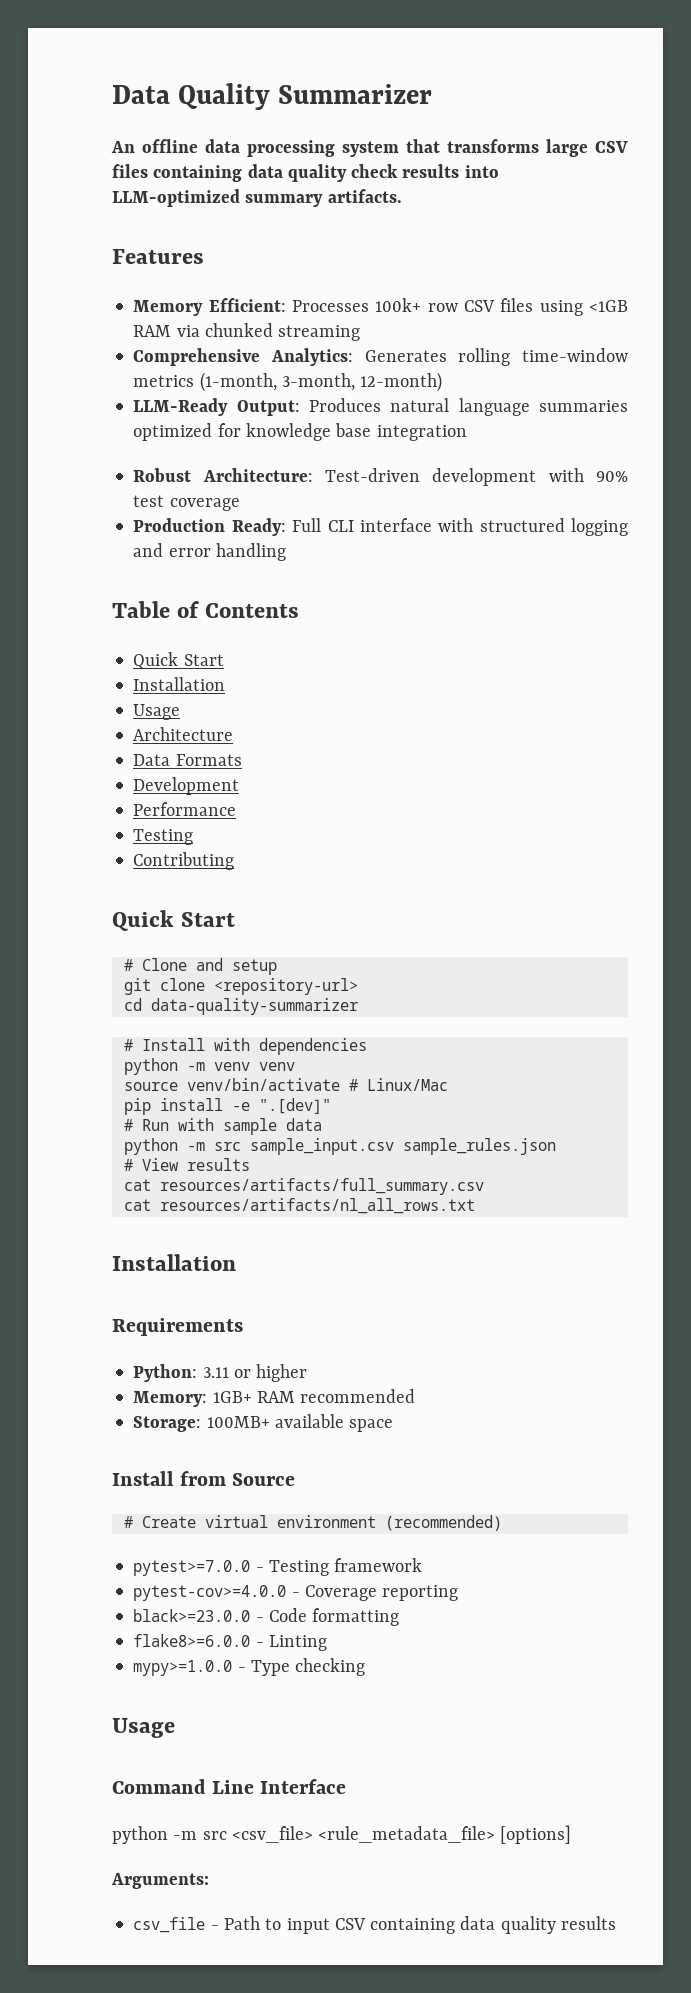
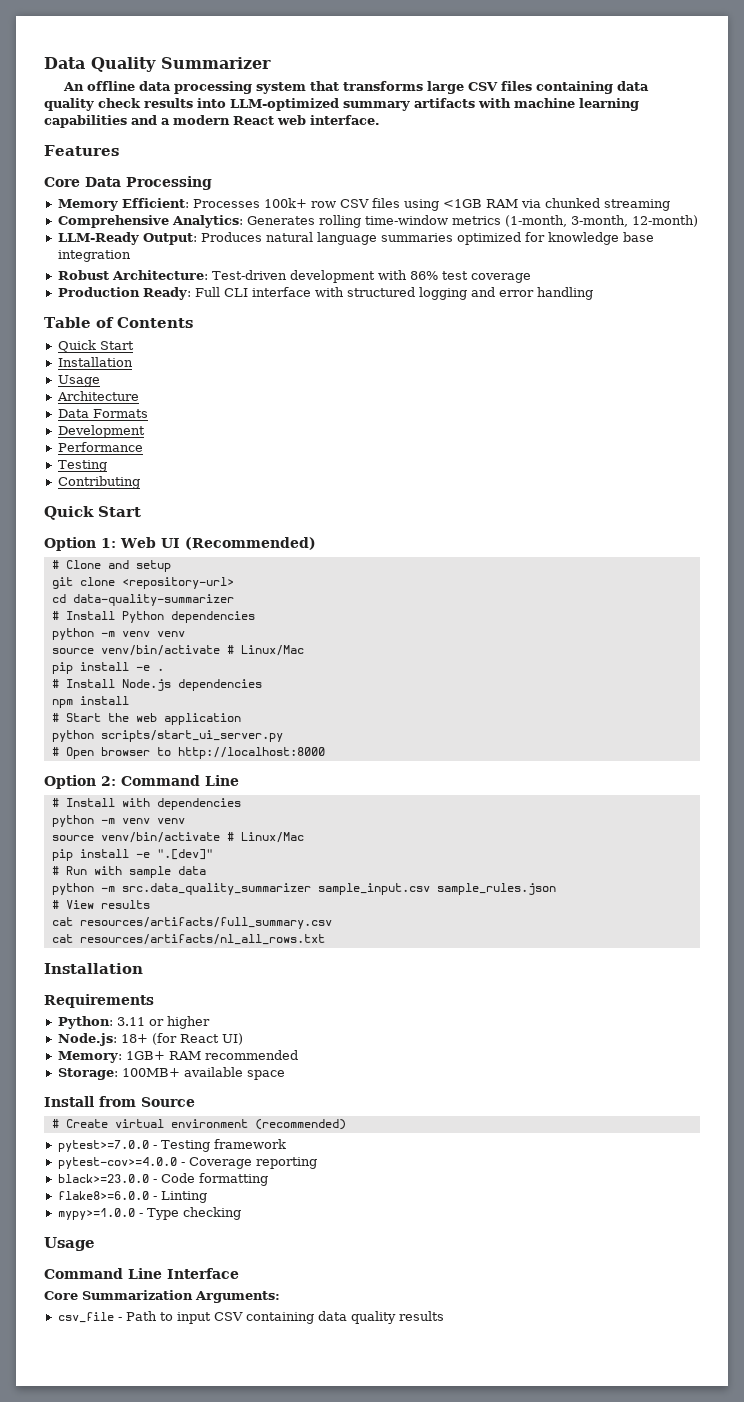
[327,189,402,203] [112,249,204,264] artifacts. // Features -> [414,98,639,111] [44,115,380,128] [44,145,119,156] [44,176,212,190] artifacts with machine learning capabilities and a modern React web interface. // Features // Core Data Processing
[596,471,628,482] 90% -> [409,271,438,280] 86%
(236, 919) none -> [44,537,316,551] // Option 1: Web UI (Recommended)
(358, 1006) none -> [51,611,255,623] [51,628,185,640] [51,645,304,656] [51,662,164,674] [51,679,262,691] [51,696,129,708] [51,713,241,725] [51,730,283,742] [51,747,325,759] [44,775,239,789] // # Install Python dependencies // python -m venv venv // source venv/bin/activate # Linux/Mac // pip install -e . // # Install Node.js dependencies // npm install // # Start the web application // python scripts/start_ui_server.py // # Open browser to http://localhost:8000 // Option 2: Command Line
[213,1142,241,1151] src -> [121,883,311,895] src.data_quality_summarizer
(308, 1373) none -> [57,1033,243,1046] // Node.js: 18+ (for React UI)
[112,1825,572,1844] python -m src <csv_file> <rule_metadata_file> [options] // -> [44,1290,193,1300] Core Summarization

